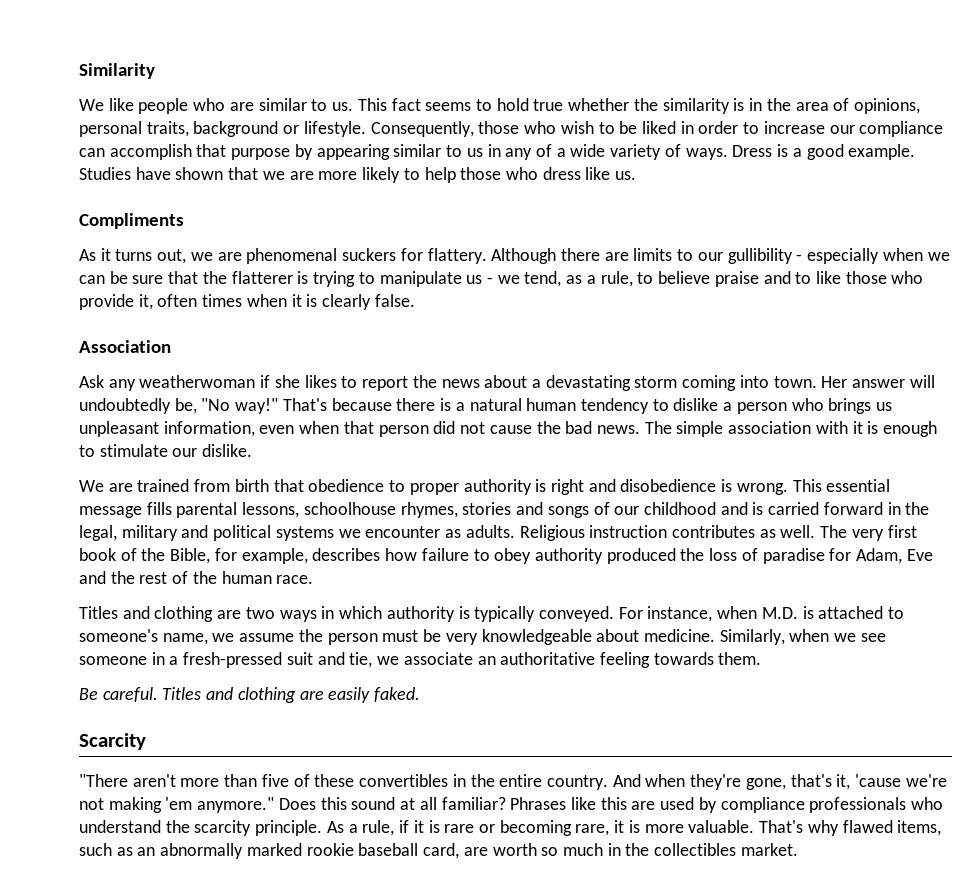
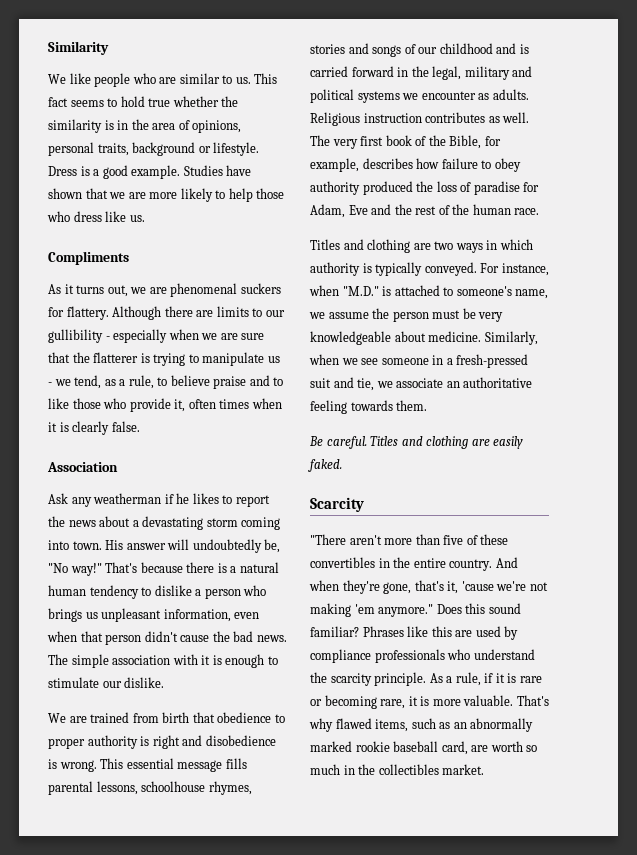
[370,121,944,137] [79,144,728,160] Consequently, those who wish to be liked in order to increase our compliance can accomplish that purpose by appearing similar to us in any of a wide variety of ways. -> (260, 149) none
[79,271,128,284] can be -> [220,333,238,340] are
[139,375,300,388] weatherwoman if she -> [93,493,190,504] weatherman if he
[821,376,848,388] Her -> [105,540,124,550] His
[433,421,486,434] did not -> [144,631,178,642] didn't
[761,607,798,619] M.D. -> [342,286,379,296] "M.D."
[400,797,437,810] at all -> (521, 608) none

